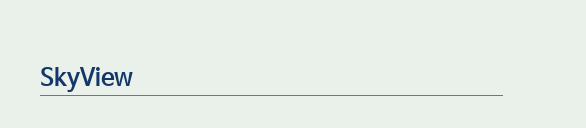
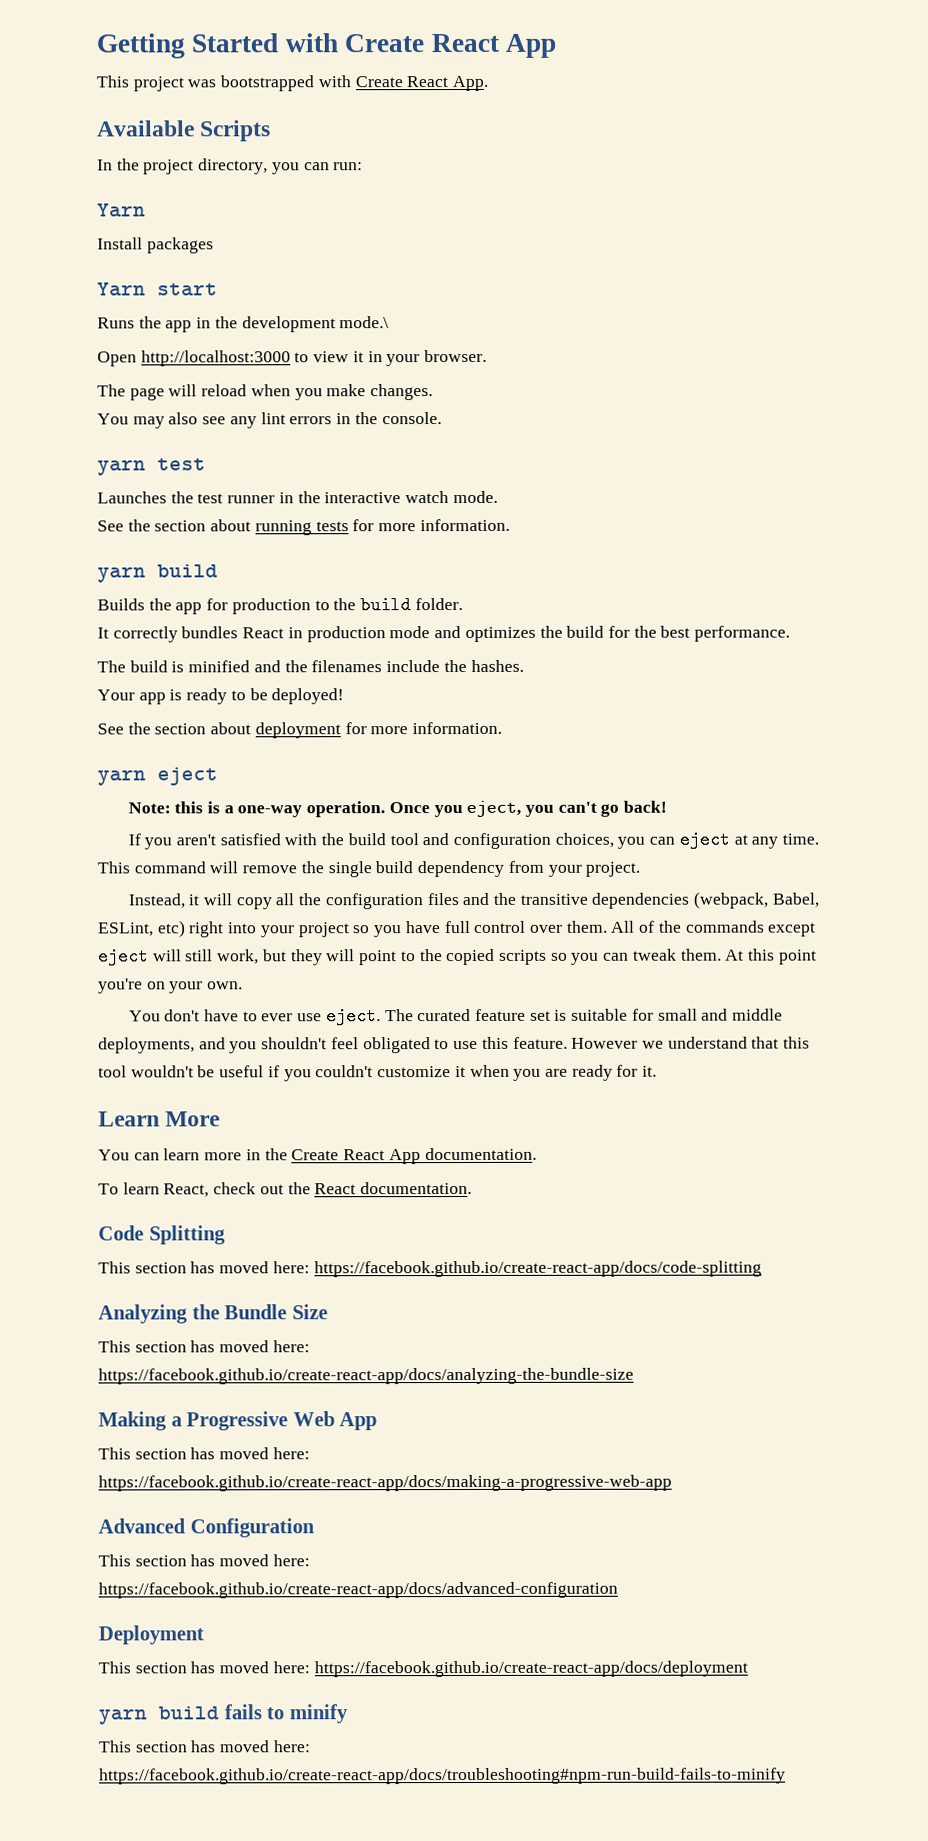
[40,67,133,93] SkyView -> [96,33,557,59] [96,75,489,92] [97,120,272,142] [97,158,364,175] [97,203,146,218] [97,237,214,254] [97,282,218,297] [97,316,390,333] [97,349,488,367] [97,384,434,401] [97,412,442,429] [97,458,206,476] [97,490,498,504] [97,518,510,536] [97,564,218,583] [97,596,463,615] [97,625,791,643] [97,659,524,673] [97,688,345,705] [97,721,503,739] [97,767,218,786] [127,800,668,818] [127,830,820,850] [97,860,641,878] [127,891,819,910] [98,920,817,938] [98,947,817,966] [98,978,244,994] [128,1007,784,1026] [98,1036,811,1054] [98,1064,658,1082] [98,1111,221,1127] [98,1147,537,1165] [98,1181,473,1198] [98,1225,226,1245] [98,1260,762,1278] [98,1304,328,1324] [98,1340,310,1353] [98,1367,634,1385] [98,1411,378,1431] [98,1447,310,1460] [98,1474,672,1492] [98,1518,315,1538] [98,1554,310,1567] [98,1581,618,1599] [98,1625,204,1645] [98,1660,748,1678] [98,1704,348,1725] [99,1740,311,1753] [99,1767,786,1785] Getting Started with Create React App // This project was bootstrapped with Create React App. // Available Scripts // In the project directory, you can run: // Yarn // Install packages // Yarn start // Runs the app in the development mode.\ // Open http://localhost:3000 to view it in your browser. // The page will reload when you make changes. // You may also see any lint errors in the console. // yarn test // Launches the test runner in the interactive watch mode. // See the section about running tests for more information. // yarn build // Builds the app for production to the build folder. // It correctly bundles React in production mode and optimizes the build for the best performance. // The build is minified and the filenames include the hashes. // Your app is ready to be deployed! // See the section about deployment for more information. // yarn eject // Note: this is a one-way operation. Once you eject, you can't go back! // If you aren't satisfied with the build tool and configuration choices, you can eject at any time. This command will remove the single build dependency from your project. // Instead, it will copy all the configuration files and the transitive dependencies (webpack, Babel, ESLint, etc) right into your project so you have full control over them. All of the commands except eject will still work, but they will point to the copied scripts so you can tweak them. At this point you're on your own. // You don't have to ever use eject. The curated feature set is suitable for small and middle deployments, and you shouldn't feel obligated to use this feature. However we understand that this tool wouldn't be useful if you couldn't customize it when you are ready for it. // Learn More // You can learn more in the Create React App documentation. // To learn React, check out the React documentation. // Code Splitting // This section has moved here: https://facebook.github.io/create-react-app/docs/code-splitting // Analyzing the Bundle Size // This section has moved here: https://facebook.github.io/create-react-app/docs/analyzing-the-bundle-size // Making a Progressive Web App // This section has moved here: https://facebook.github.io/create-react-app/docs/making-a-progressive-web-app // Advanced Configuration // This section has moved here: https://facebook.github.io/create-react-app/docs/advanced-configuration // Deployment // This section has moved here: https://facebook.github.io/create-react-app/docs/deployment // yarn build fails to minify // This section has moved here: https://facebook.github.io/create-react-app/docs/troubleshooting#npm-run-build-fails-to-minify

